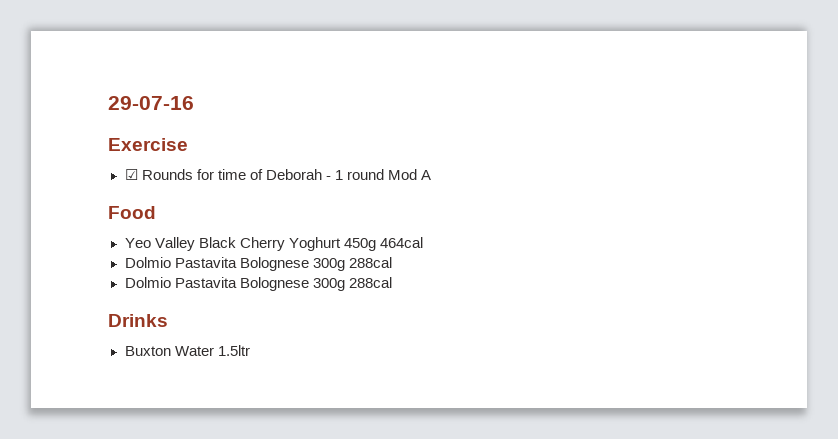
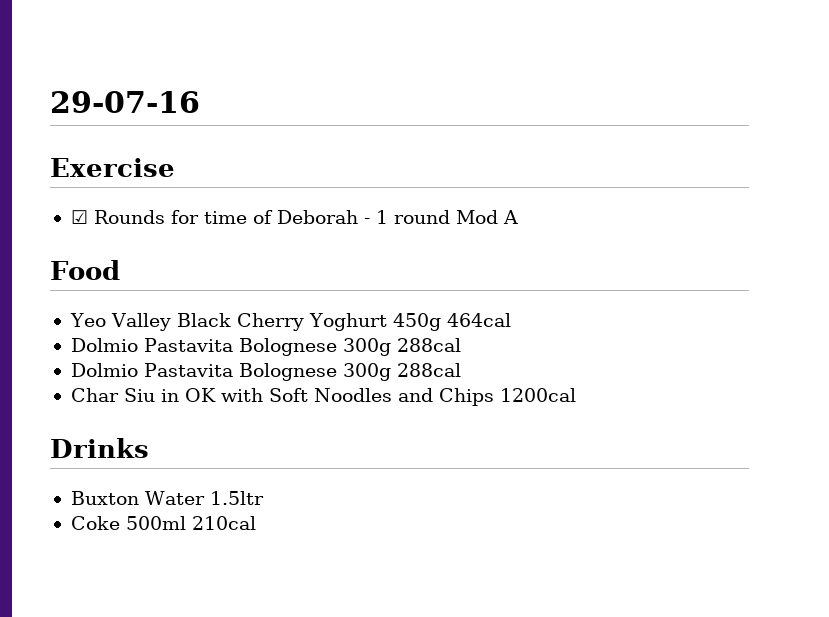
(392, 282) none -> [70,388,576,406] // Char Siu in OK with Soft Noodles and Chips 1200cal
(250, 350) none -> [70,516,256,530] // Coke 500ml 210cal

